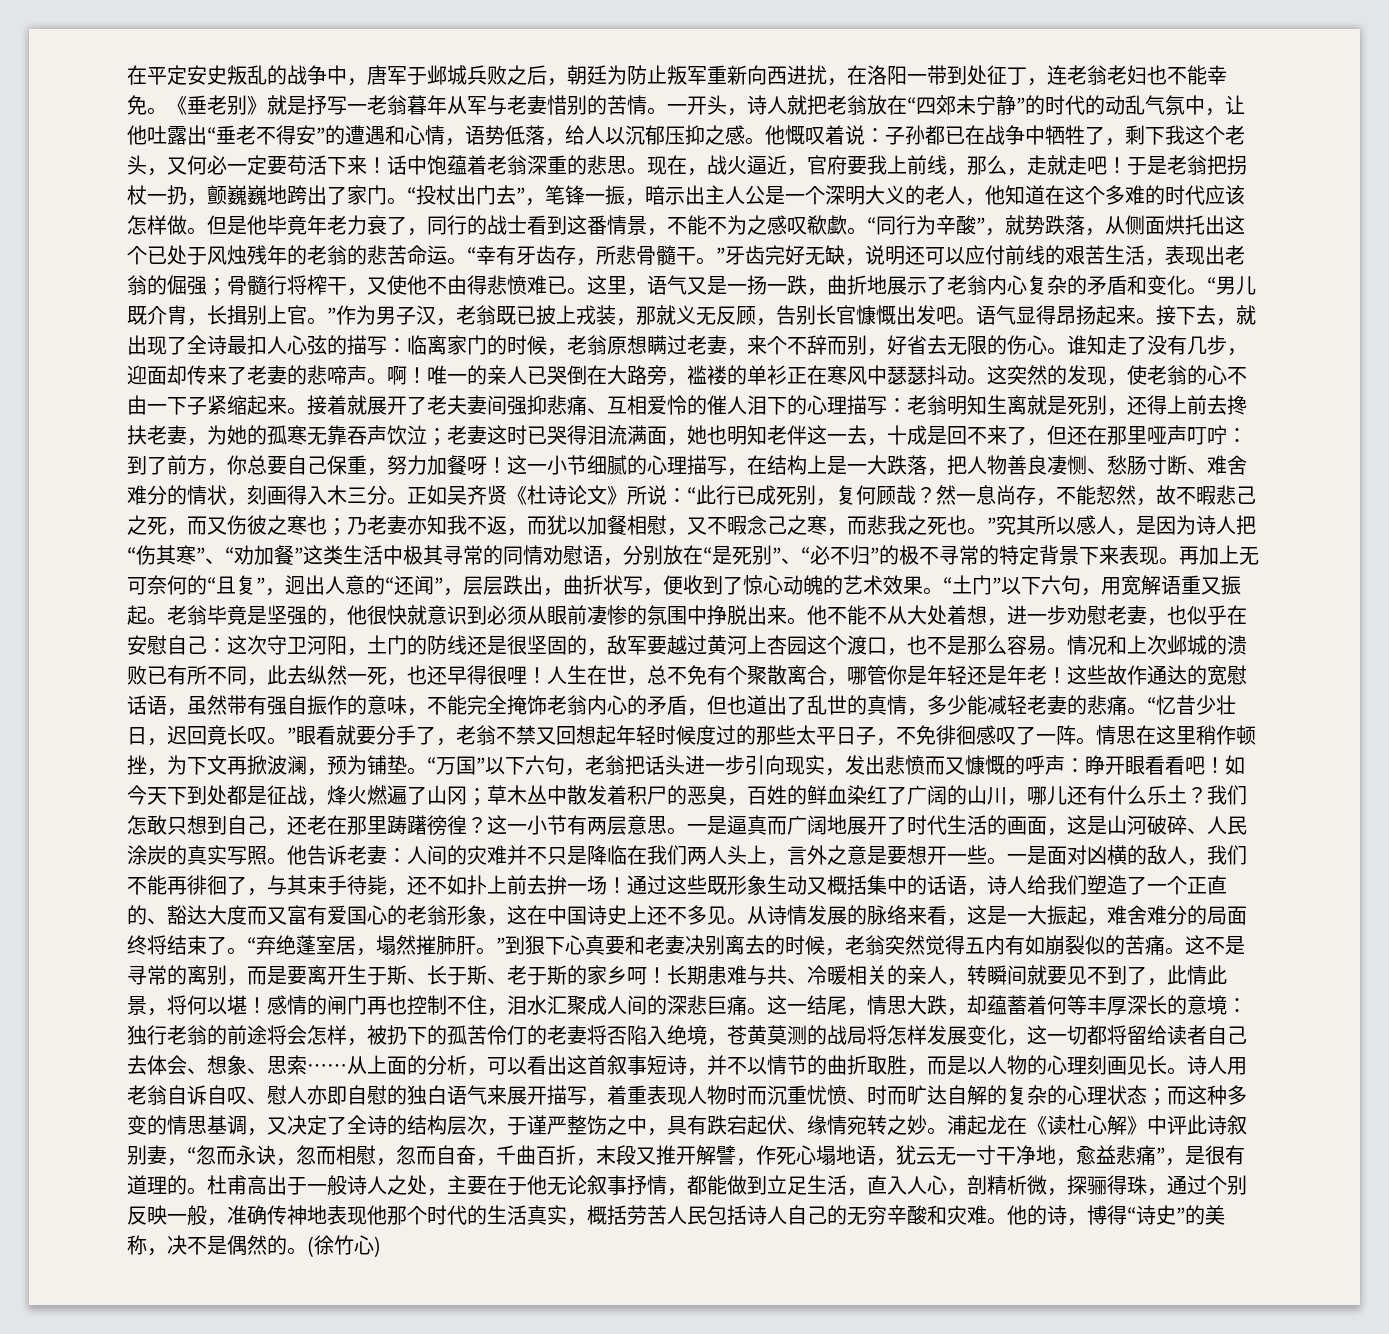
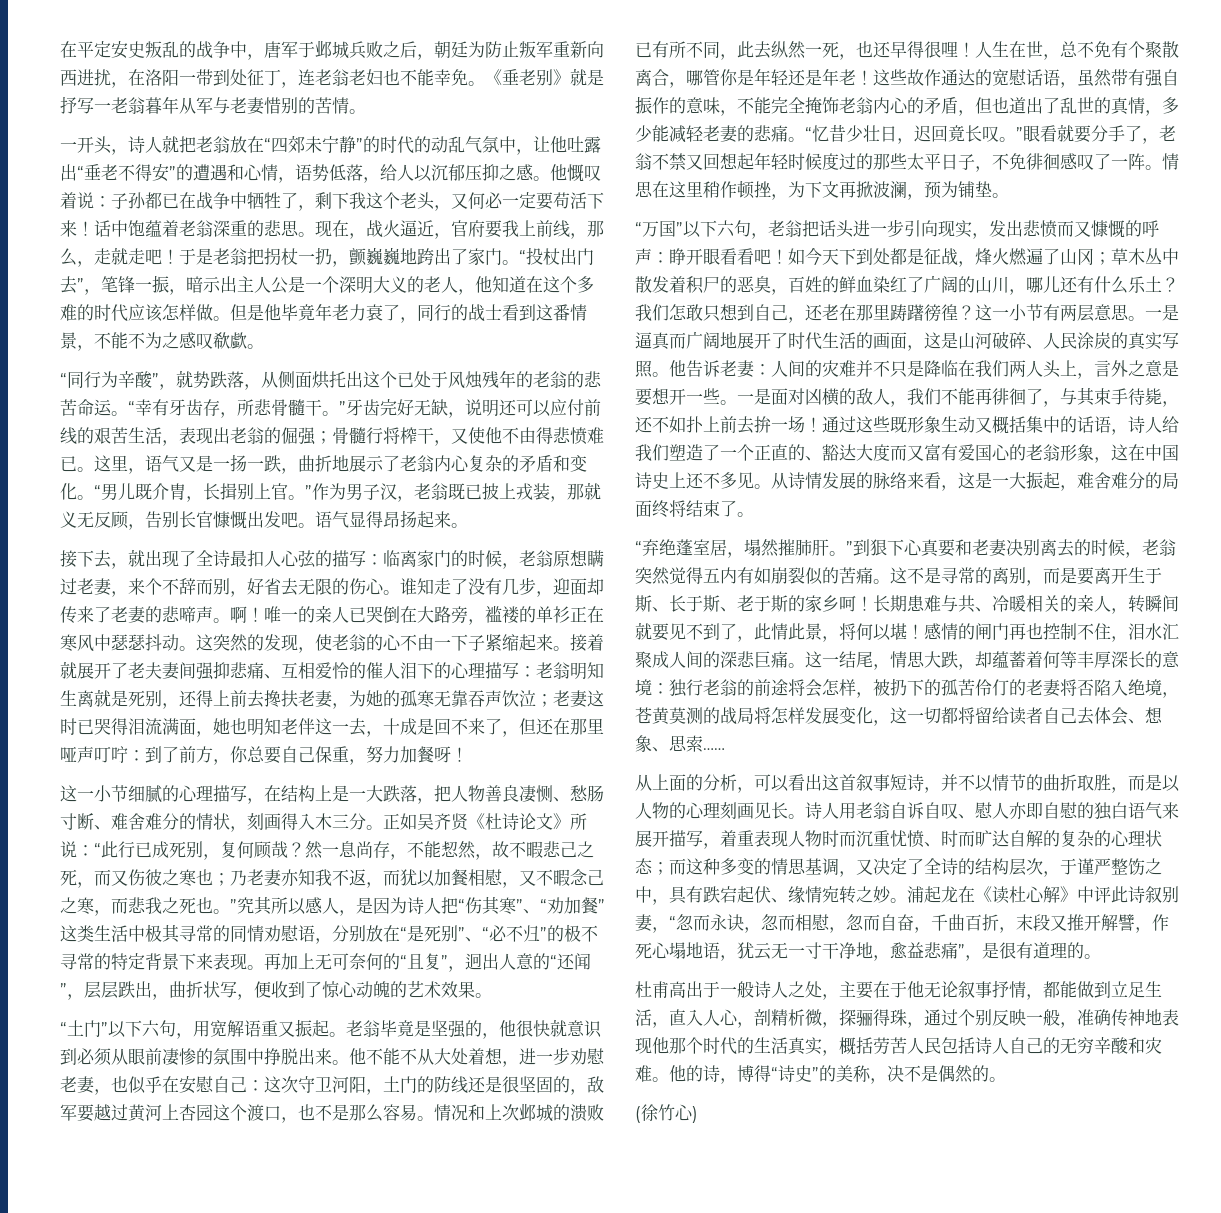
(667, 111) none -> (366, 111) //
(867, 231) none -> (264, 346) //
(1156, 321) none -> (468, 525) //
(507, 465) none -> (468, 754) //
(943, 591) none -> (492, 995) //
(427, 771) none -> (1009, 195) //
(247, 951) none -> (754, 514) //
(347, 1068) none -> (725, 749) //
(207, 1191) none -> (1101, 956) //
(307, 1251) none -> (1006, 1079) //

